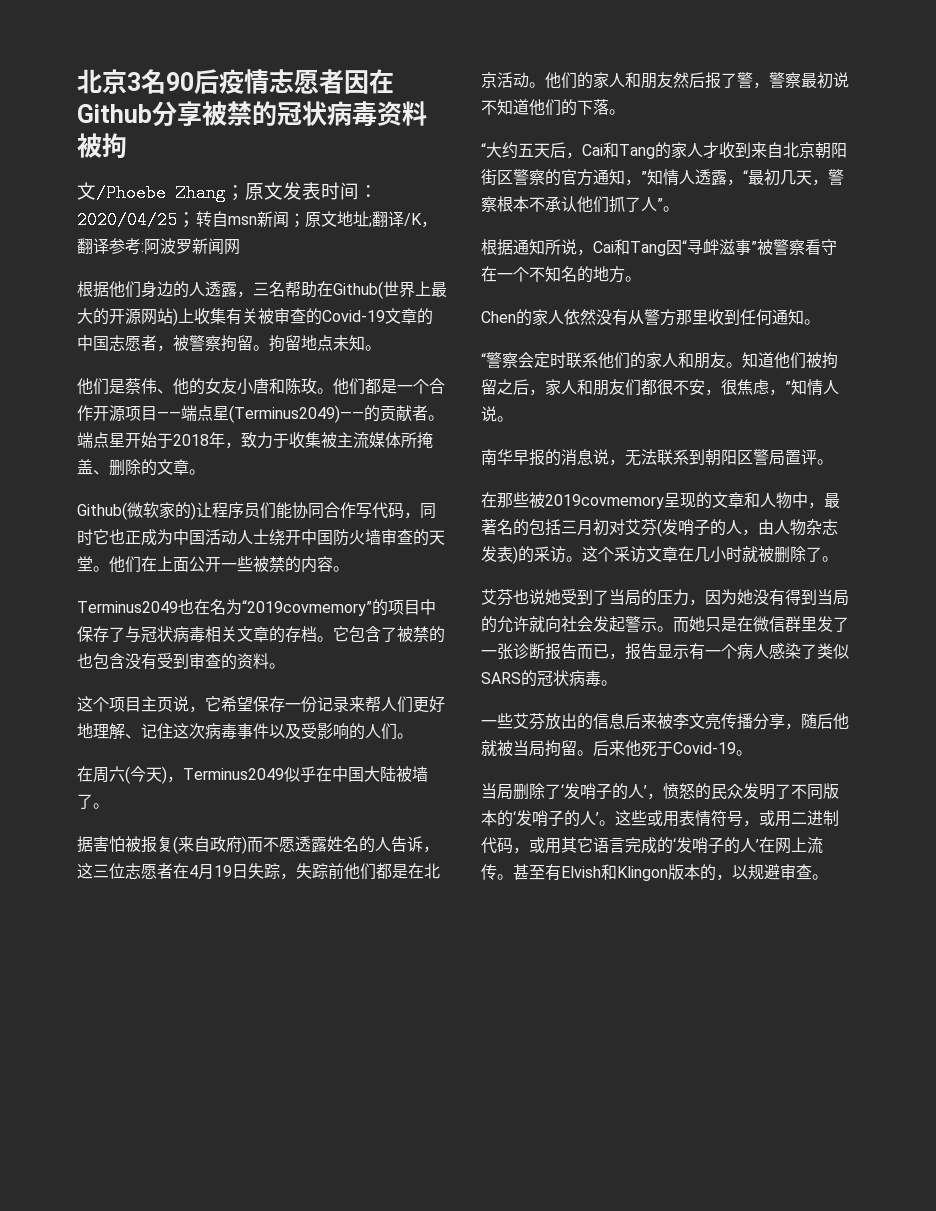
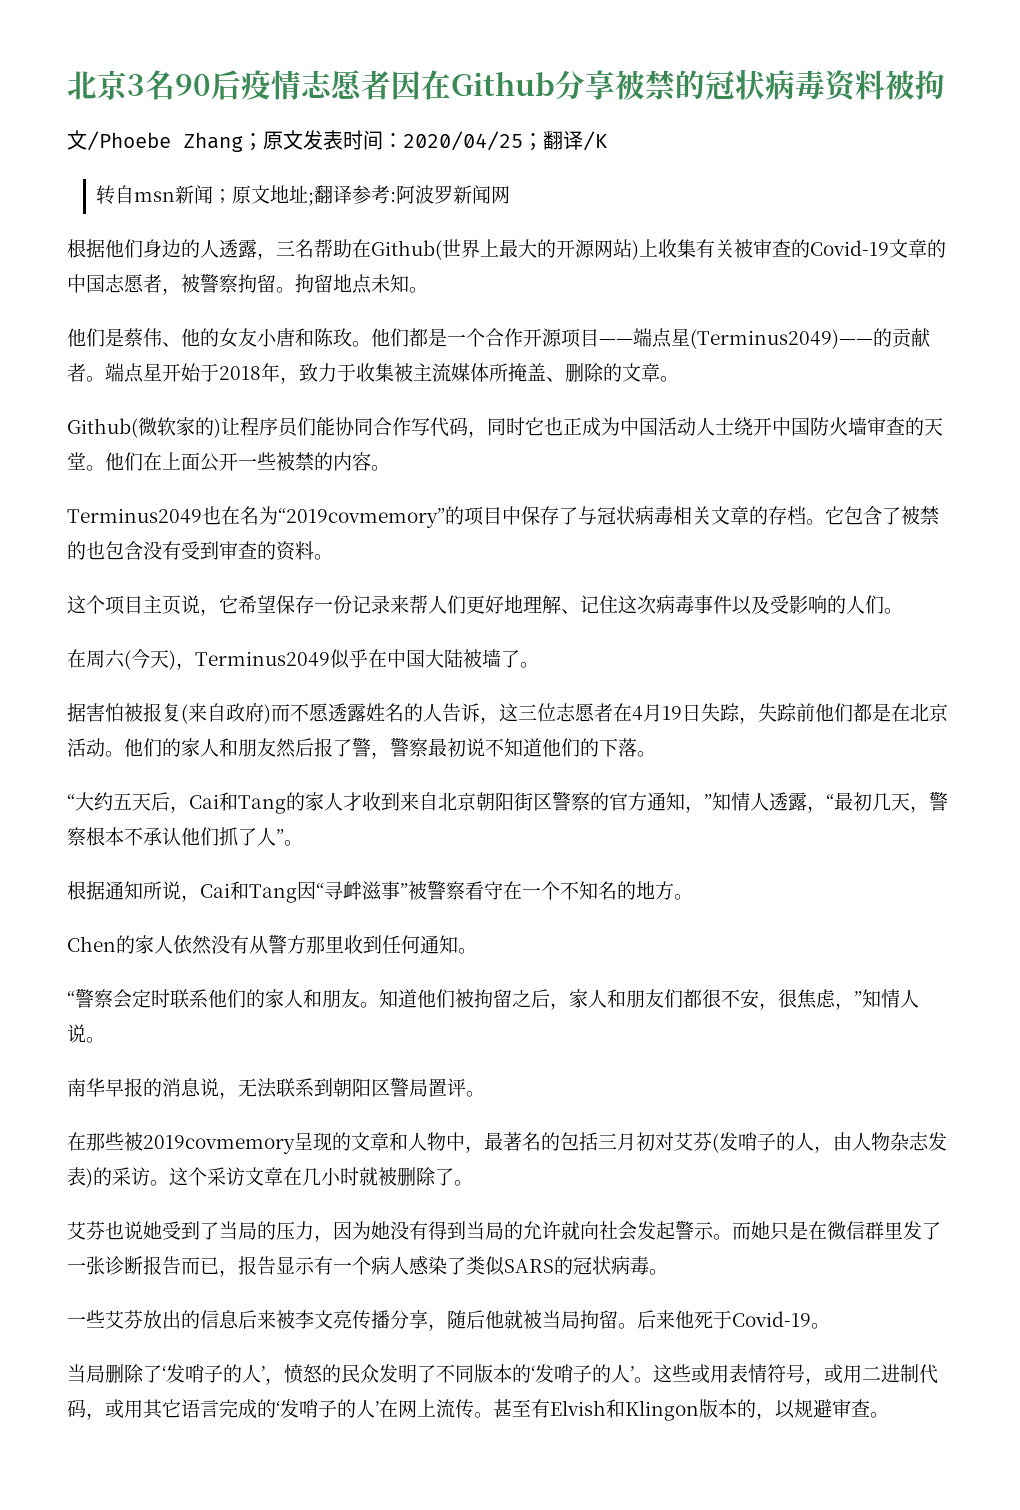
(196, 220) none -> [543,130,608,151] 翻译/K //
[404,213,437,228] [77,238,109,254] /K，翻译 -> (353, 194) none

